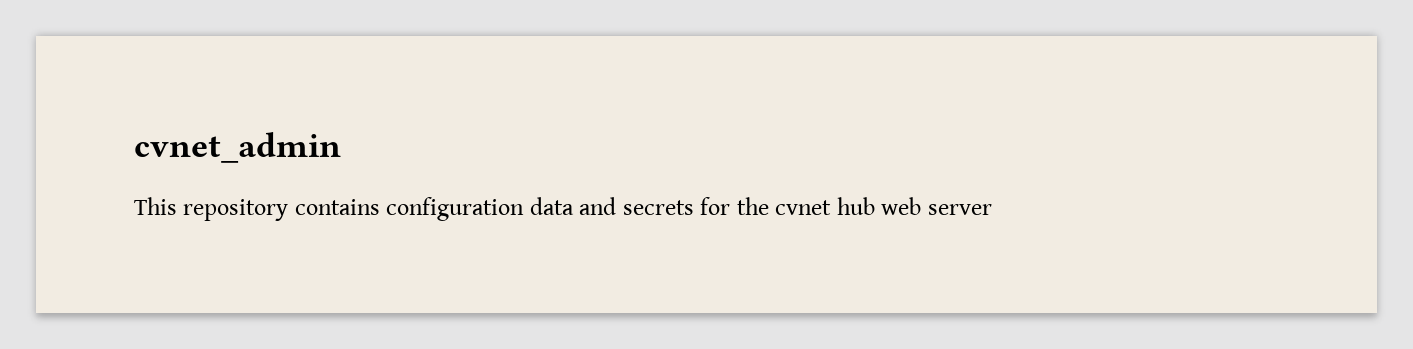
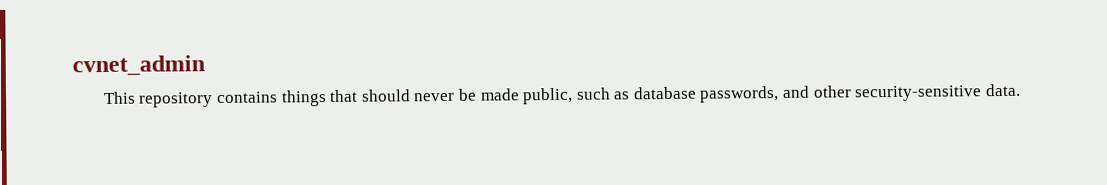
[386,197,992,221] configuration data and secrets for the cvnet hub web server -> [280,83,1021,107] things that should never be made public, such as database passwords, and other security-sensitive data.

